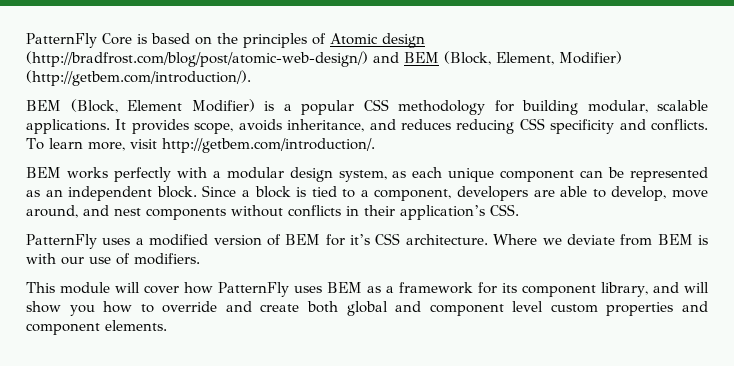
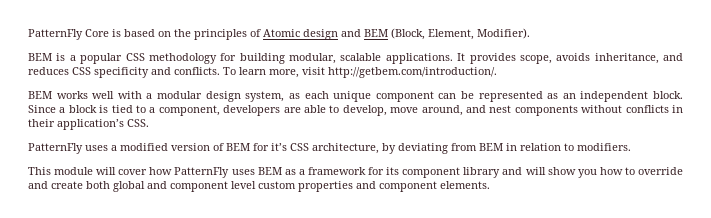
[26,51,368,67] (http://bradfrost.com/blog/post/atomic-web-design/) -> (338, 34) none
[559,51,622,64] [26,70,251,86] [26,99,255,113] Modifier) (http://getbem.com/introduction/). // BEM (Block, Element Modifier) -> [477,28,530,39] [28,53,52,61] Modifier). // BEM
[456,119,515,134] reducing -> (69, 71) none
[113,167,171,182] perfectly -> [92,91,115,99] well
[405,234,708,246] [26,253,130,265] architecture. Where we deviate from BEM is with our use of -> [312,143,574,154] architecture, by deviating from BEM in relation to
[601,282,649,297] library, -> [463,167,501,178] library

